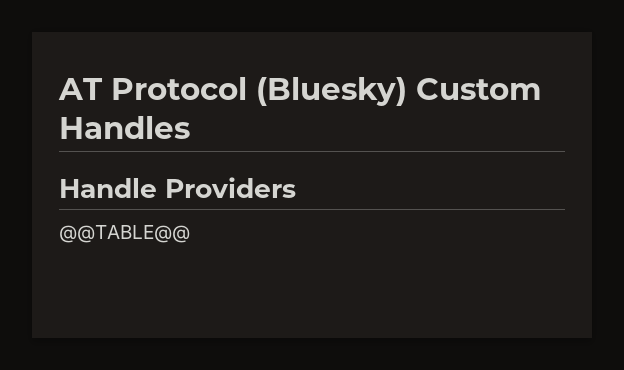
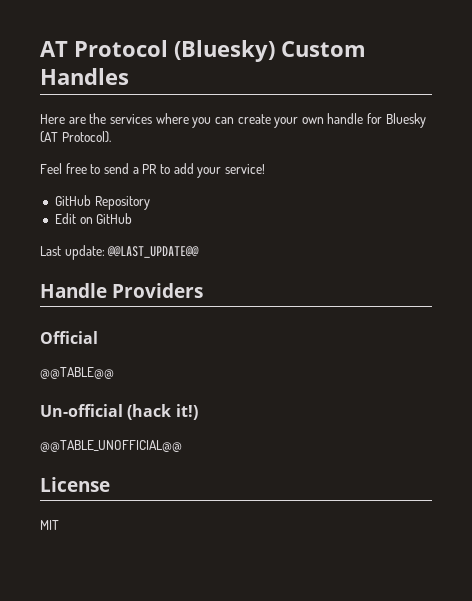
(190, 127) none -> [40,113,426,128] [40,131,111,143] [40,163,265,178] [54,195,150,210] [54,213,133,224] [40,245,200,260] // Here are the services where you can create your own handle for Bluesky (AT Protocol). // Feel free to send a PR to add your service! // GitHub Repository // Edit on GitHub // Last update: @@LAST_UPDATE@@
(296, 187) none -> [40,331,98,344] // Official
(190, 234) none -> [40,404,198,420] [40,440,182,452] [40,477,110,492] [40,520,59,530] // Un-official (hack it!) // @@TABLE_UNOFFICIAL@@ // License // MIT

